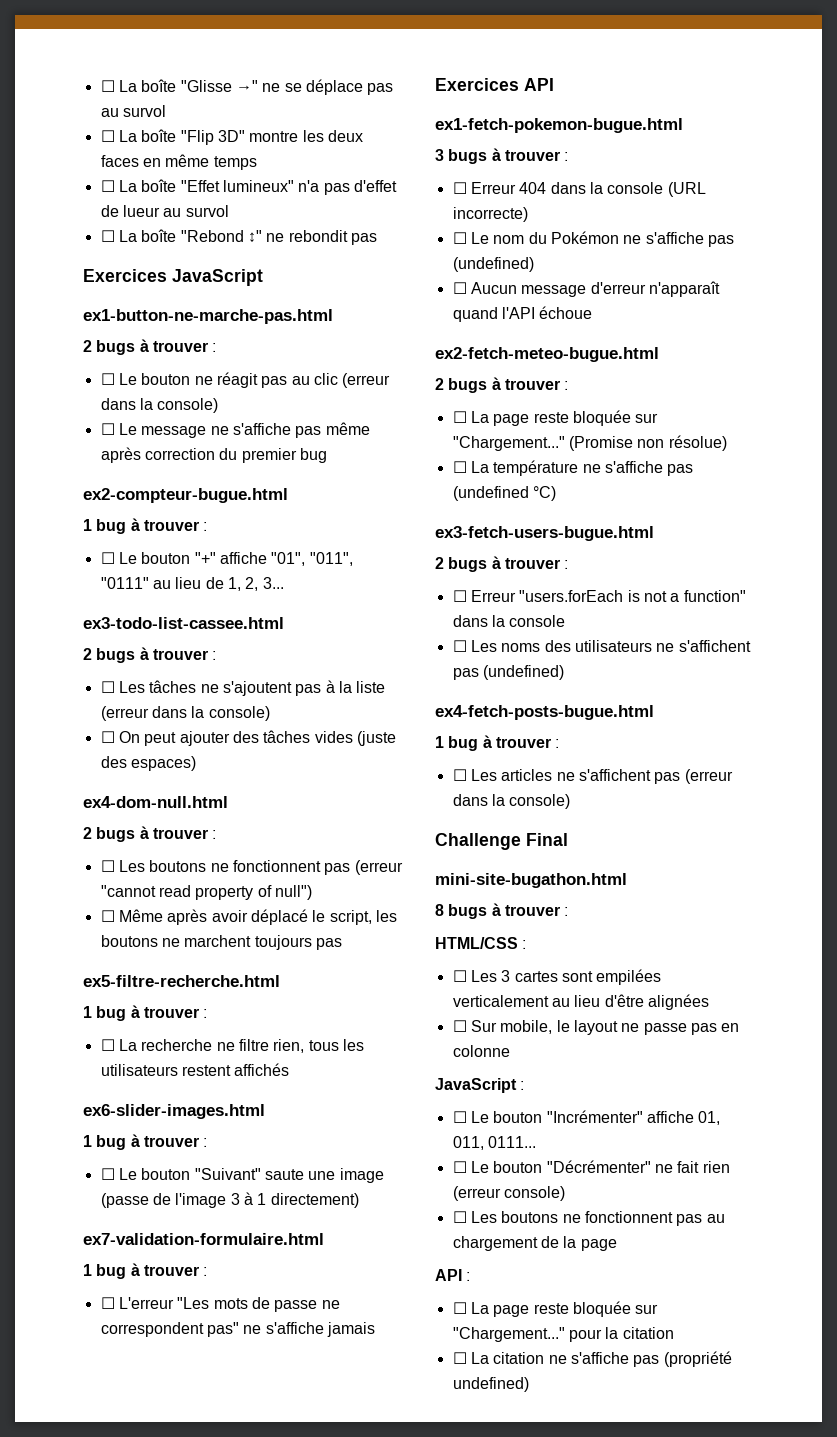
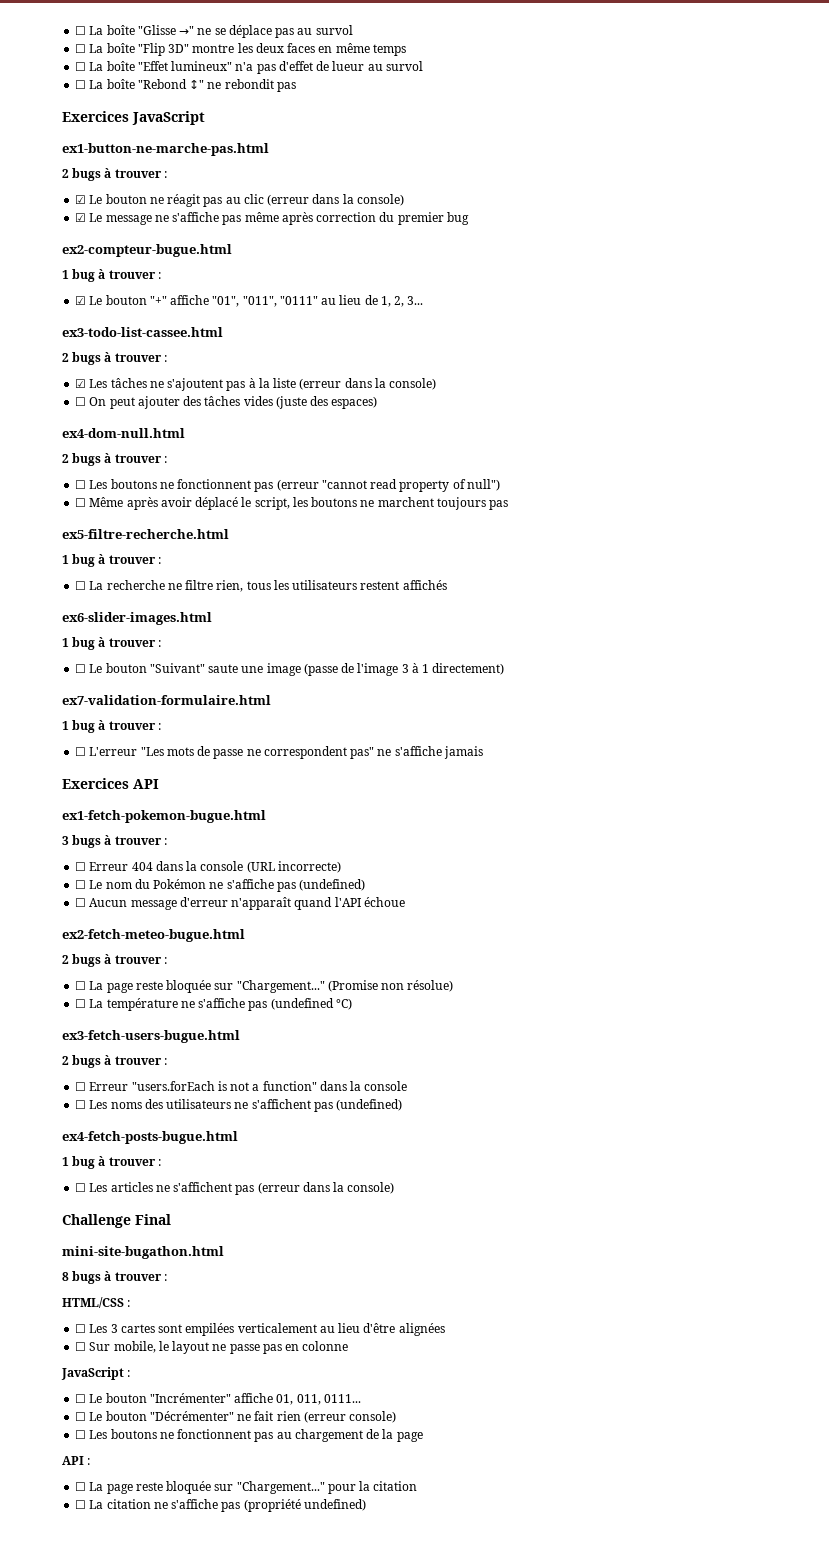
[100,373,115,385] ☐ -> [75,195,87,204] ☑
[100,423,115,435] ☐ -> [75,213,87,222] ☑
[100,552,115,564] ☐ -> [75,296,87,305] ☑
[100,681,115,693] ☐ -> [75,379,87,388] ☑

